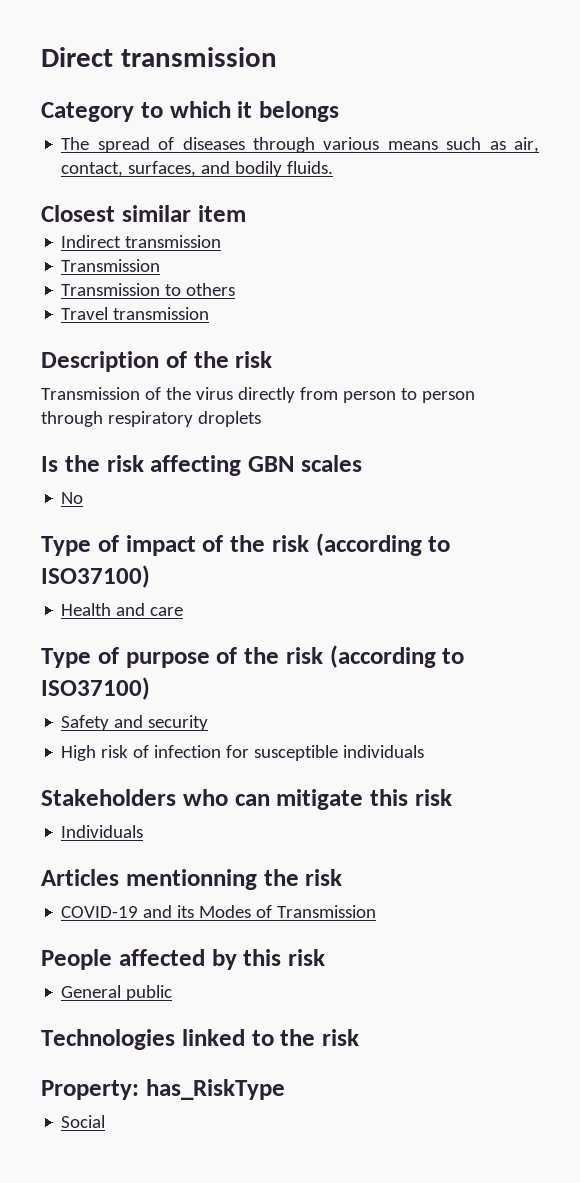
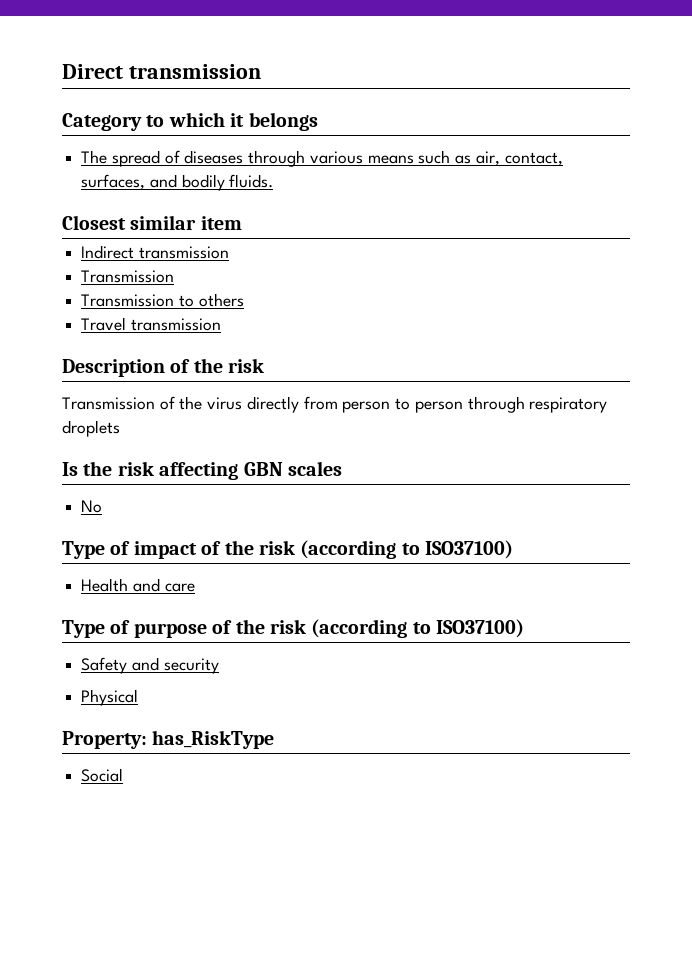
[61,745,425,761] [41,789,452,810] [61,825,144,838] [41,869,343,890] [61,905,377,918] [41,949,325,970] [61,985,173,1001] [41,1029,359,1050] High risk of infection for susceptible individuals // Stakeholders who can mitigate this risk // Individuals // Articles mentionning the risk // COVID-19 and its Modes of Transmission // People affected by this risk // General public // Technologies linked to the risk -> [81,689,139,706] Physical

